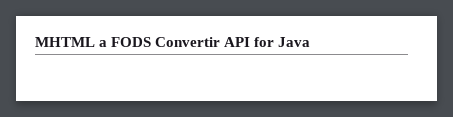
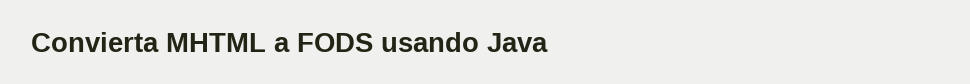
(35, 42) none -> [31,32,159,52] Convierta
[155,37,275,47] Convertir API for -> [381,32,479,52] usando

